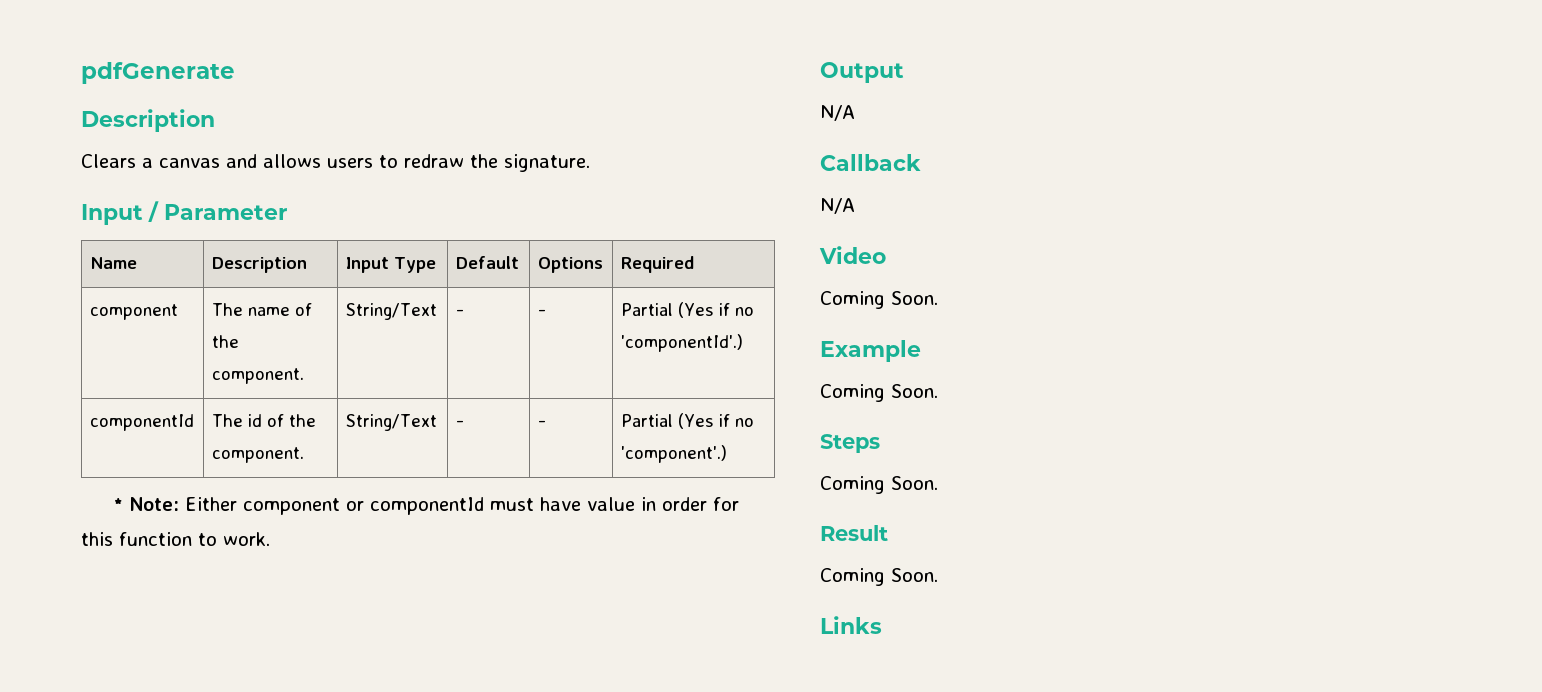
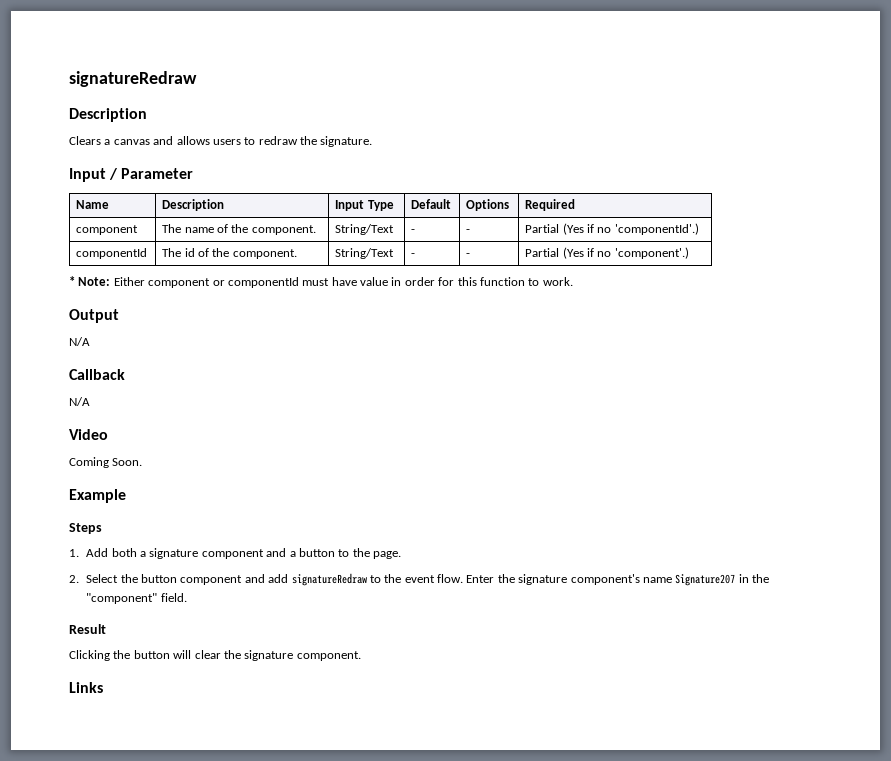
[81,62,235,84] pdfGenerate -> [69,71,197,87] signatureRedraw
[820,384,938,402] // Coming Soon. -> (126, 496) none
[820,476,938,494] [820,525,888,541] [820,568,938,586] Coming Soon. // Result // Coming Soon. -> [69,548,402,559] [69,573,770,586] [86,593,187,604] [69,624,106,634] [69,650,361,661] 1. Add both a signature component and a button to the page. // 2. Select the button component and add signatureRedraw to the event flow. Enter the signature component's name Signature207 in the "component" field. // Result // Clicking the button will clear the signature component.

